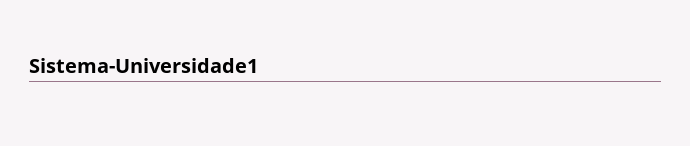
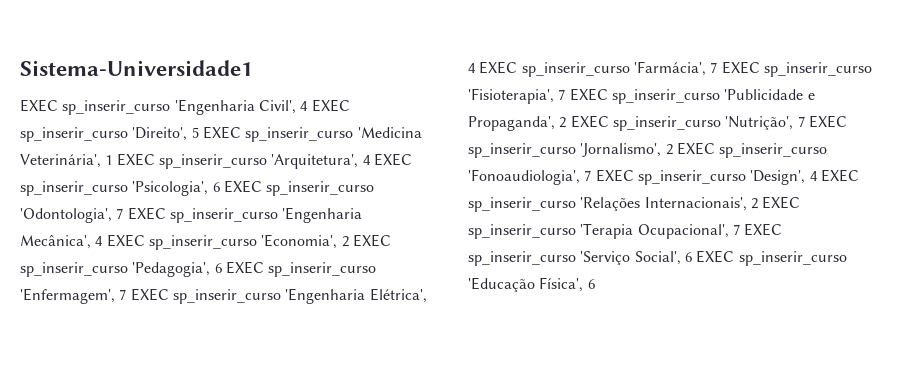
(258, 65) none -> [20,99,350,115] [20,126,422,142] [20,153,412,169] [20,180,375,196] [20,207,363,223] [20,234,391,250] [20,261,377,277] [20,288,427,304] [468,61,872,77] [468,88,815,104] [468,115,847,131] [468,142,828,158] [468,169,859,185] [468,196,801,212] [468,223,783,239] [468,250,847,266] [468,277,595,292] // EXEC sp_inserir_curso 'Engenharia Civil', 4 EXEC sp_inserir_curso 'Direito', 5 EXEC sp_inserir_curso 'Medicina Veterinária', 1 EXEC sp_inserir_curso 'Arquitetura', 4 EXEC sp_inserir_curso 'Psicologia', 6 EXEC sp_inserir_curso 'Odontologia', 7 EXEC sp_inserir_curso 'Engenharia Mecânica', 4 EXEC sp_inserir_curso 'Economia', 2 EXEC sp_inserir_curso 'Pedagogia', 6 EXEC sp_inserir_curso 'Enfermagem', 7 EXEC sp_inserir_curso 'Engenharia Elétrica', 4 EXEC sp_inserir_curso 'Farmácia', 7 EXEC sp_inserir_curso 'Fisioterapia', 7 EXEC sp_inserir_curso 'Publicidade e Propaganda', 2 EXEC sp_inserir_curso 'Nutrição', 7 EXEC sp_inserir_curso 'Jornalismo', 2 EXEC sp_inserir_curso 'Fonoaudiologia', 7 EXEC sp_inserir_curso 'Design', 4 EXEC sp_inserir_curso 'Relações Internacionais', 2 EXEC sp_inserir_curso 'Terapia Ocupacional', 7 EXEC sp_inserir_curso 'Serviço Social', 6 EXEC sp_inserir_curso 'Educação Física', 6

